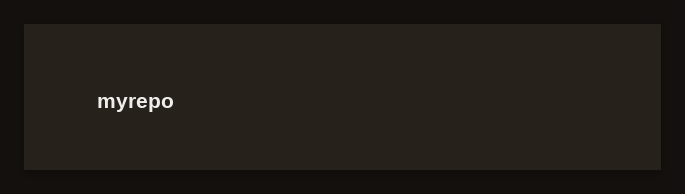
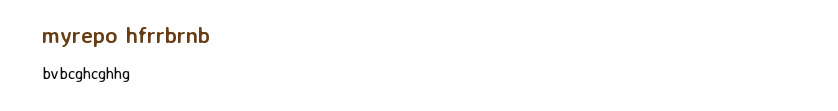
(174, 104) none -> [125,27,210,43] [42,67,130,82] hfrrbrnb // bvbcghcghhg

